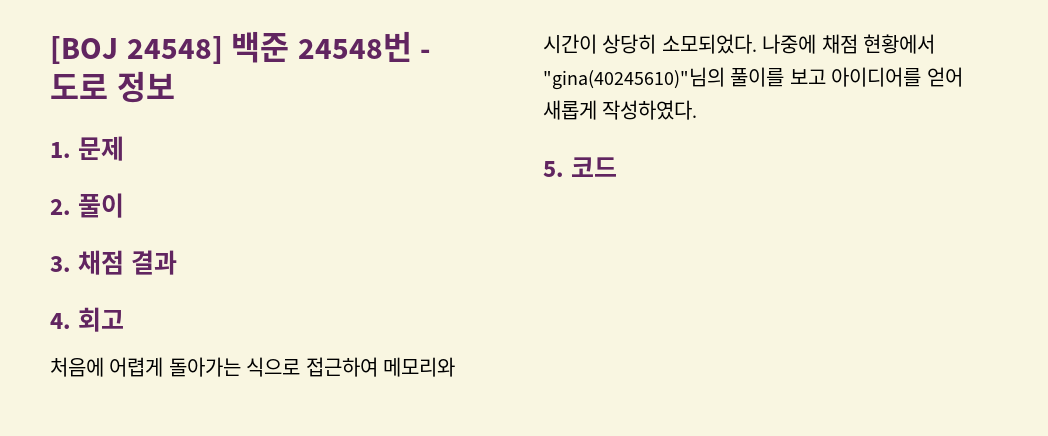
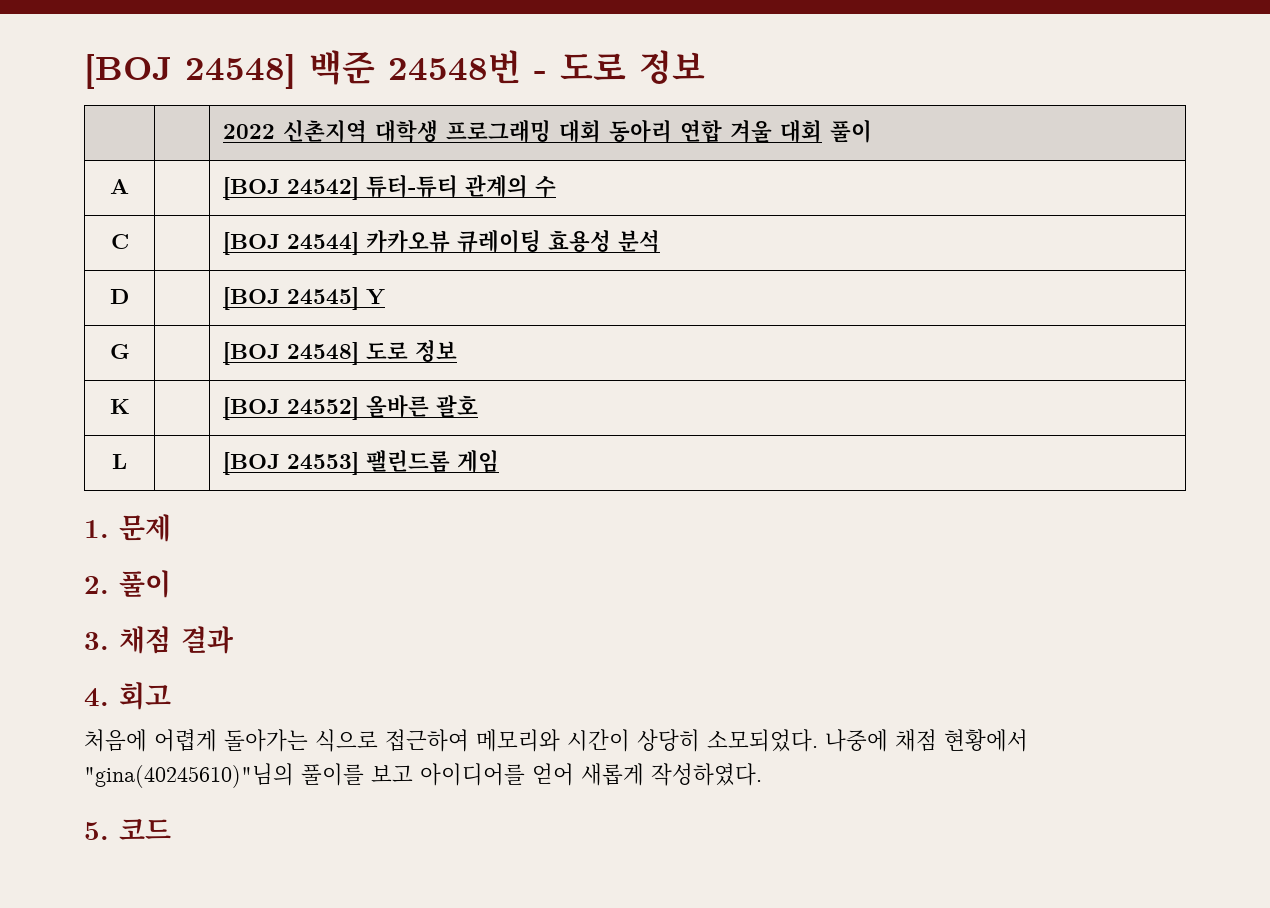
(175, 87) none -> [222,119,872,143] [110,179,129,194] [222,174,556,200] [110,234,129,249] [222,229,660,255] [110,289,129,304] [222,287,385,310] [109,344,130,359] [222,340,457,365] [109,399,130,414] [222,395,478,420] [112,454,127,469] [222,450,499,475] // | | 2022 신촌지역 대학생 프로그래밍 대회 동아리 연합 겨울 대회 풀이 // A | | [BOJ 24542] 튜터-튜티 관계의 수 // C | | [BOJ 24544] 카카오뷰 큐레이팅 효용성 분석 // D | | [BOJ 24545] Y // G | | [BOJ 24548] 도로 정보 // K | | [BOJ 24552] 올바른 괄호 // L | | [BOJ 24553] 팰린드롬 게임

